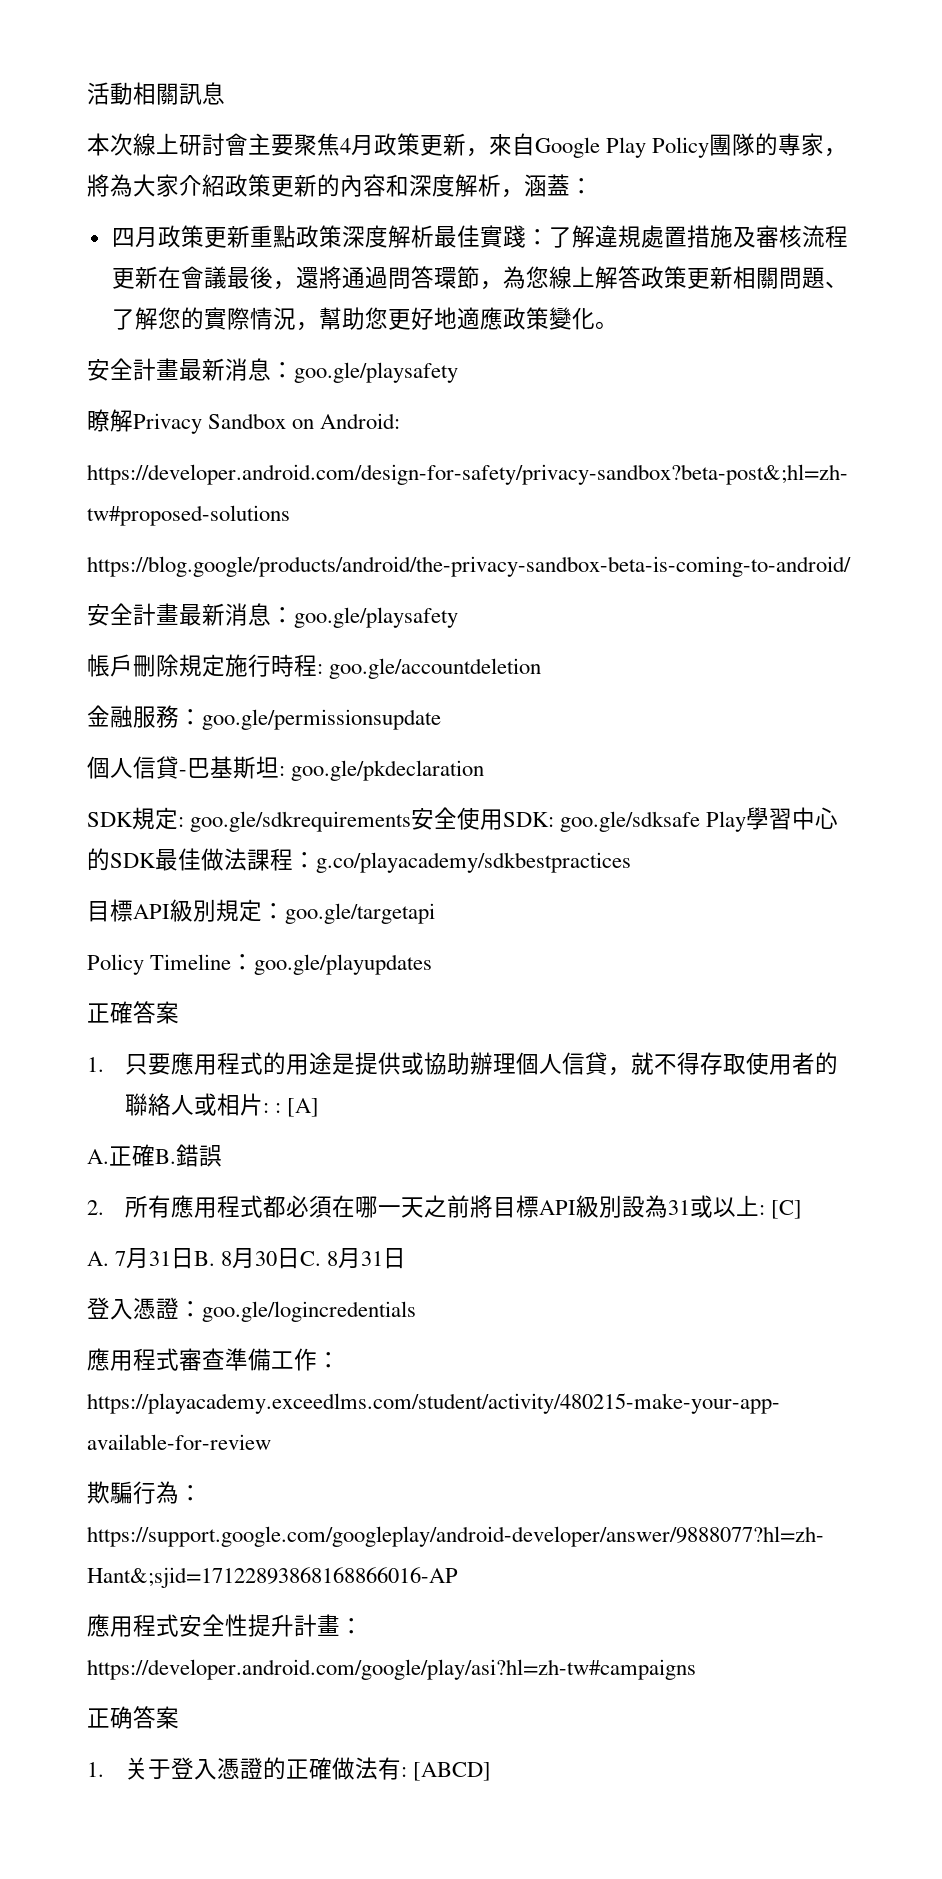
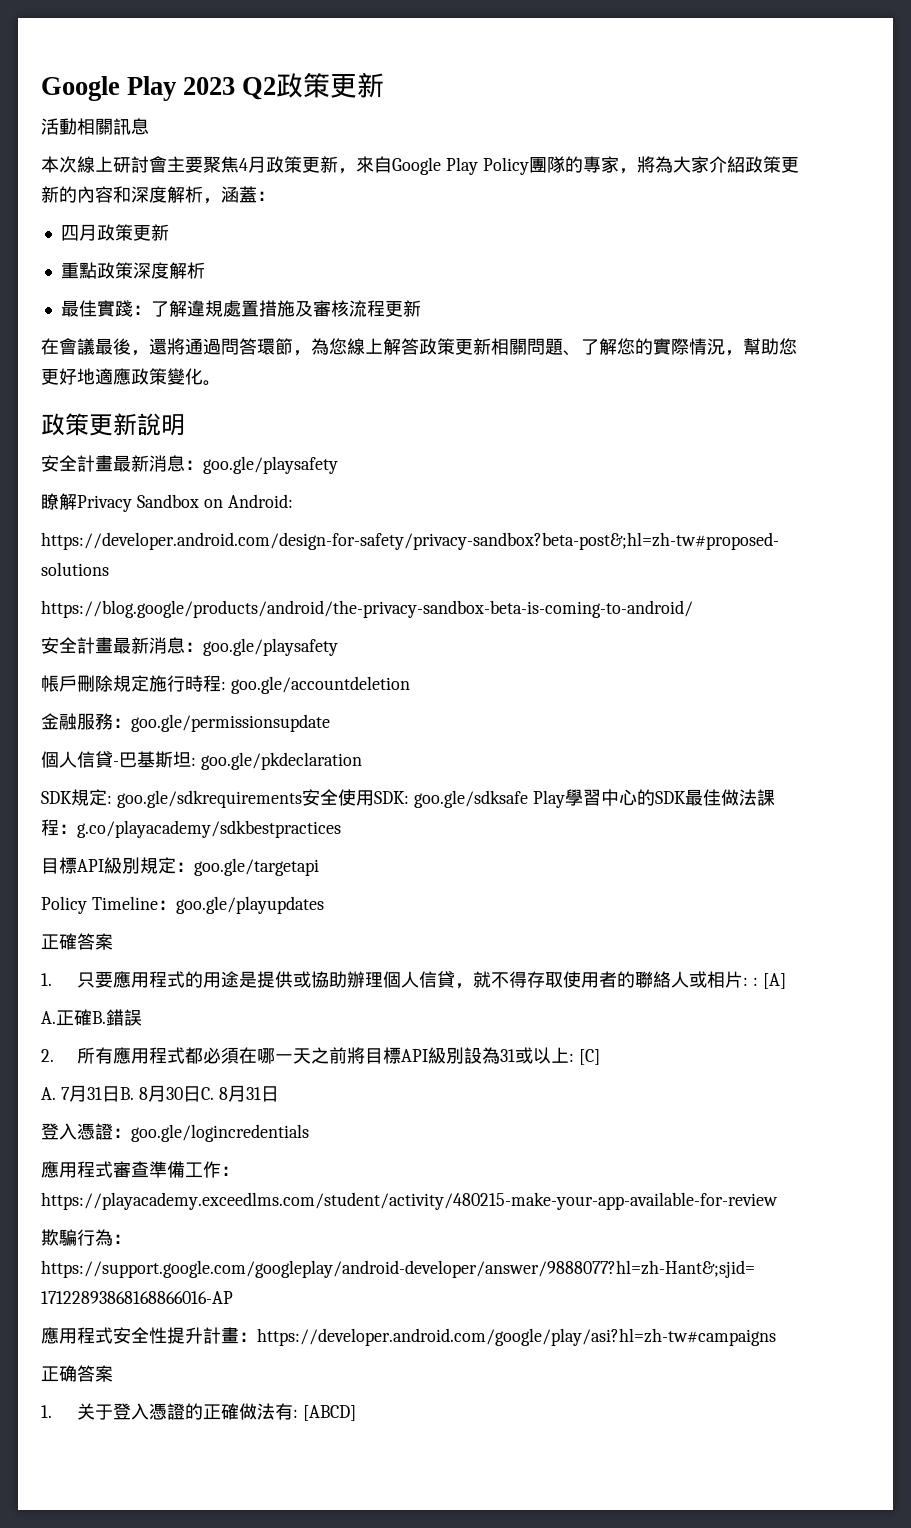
(87, 93) none -> [41,72,385,101] Google Play 2023 Q2政策更新 //
(250, 236) none -> (169, 232) //
(434, 236) none -> (205, 270) //
(158, 277) none -> (421, 308) //
(618, 325) none -> [41,413,185,436] // 政策更新說明

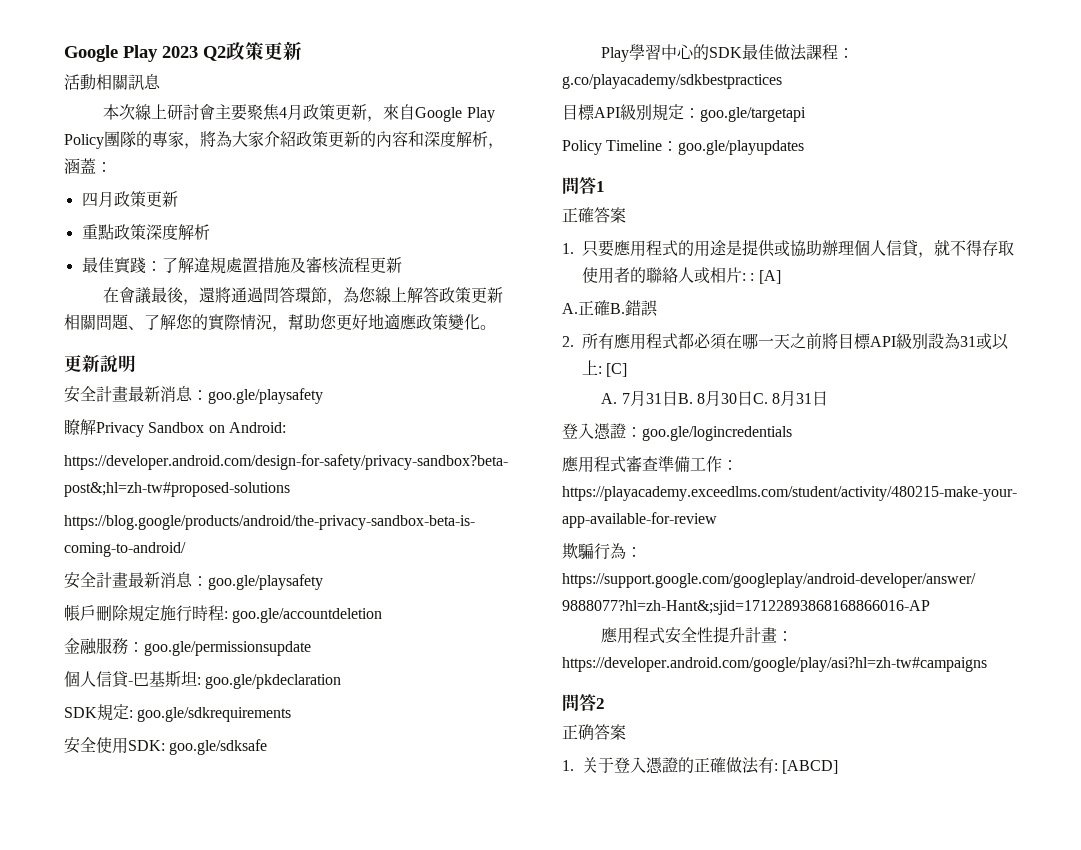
[41,413,89,436] 政策 -> (496, 327) none
(302, 799) none -> (292, 714) //
(528, 799) none -> (268, 747) //
(324, 905) none -> [562,177,605,194] // 問答1
(776, 1337) none -> [562,694,605,711] // 問答2

